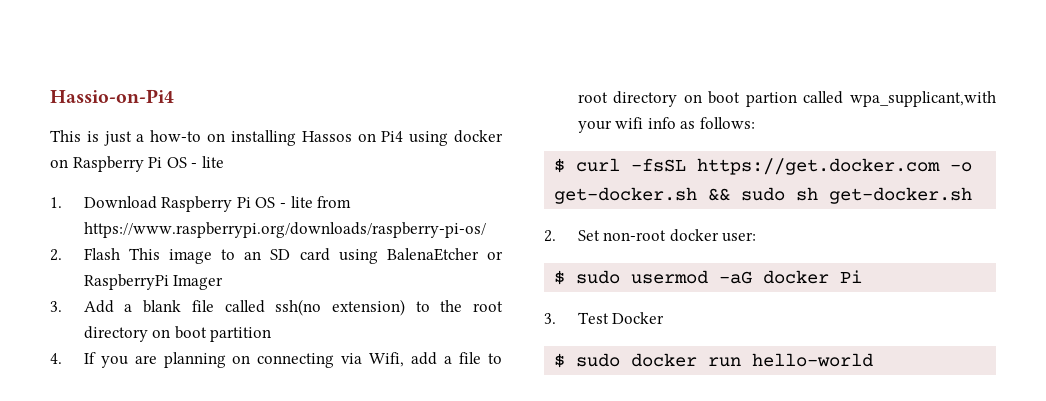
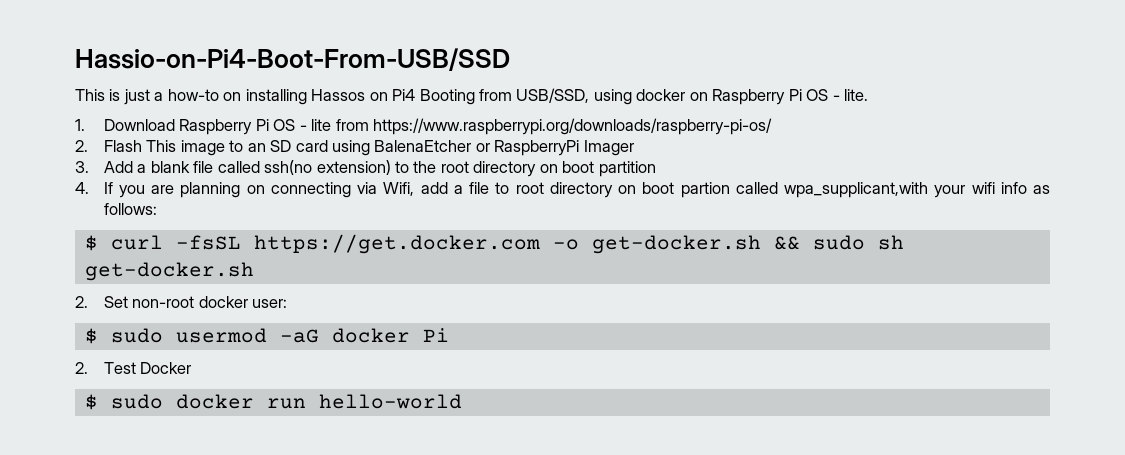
[50,89,174,103] Hassio-on-Pi4 -> [75,48,510,71] Hassio-on-Pi4-Boot-From-USB/SSD
(404, 136) none -> [419,88,590,105] Booting from USB/SSD,
[201,156,224,168] lite -> [844,89,869,101] lite.
[544,313,556,324] 3. -> [75,362,88,374] 2.

